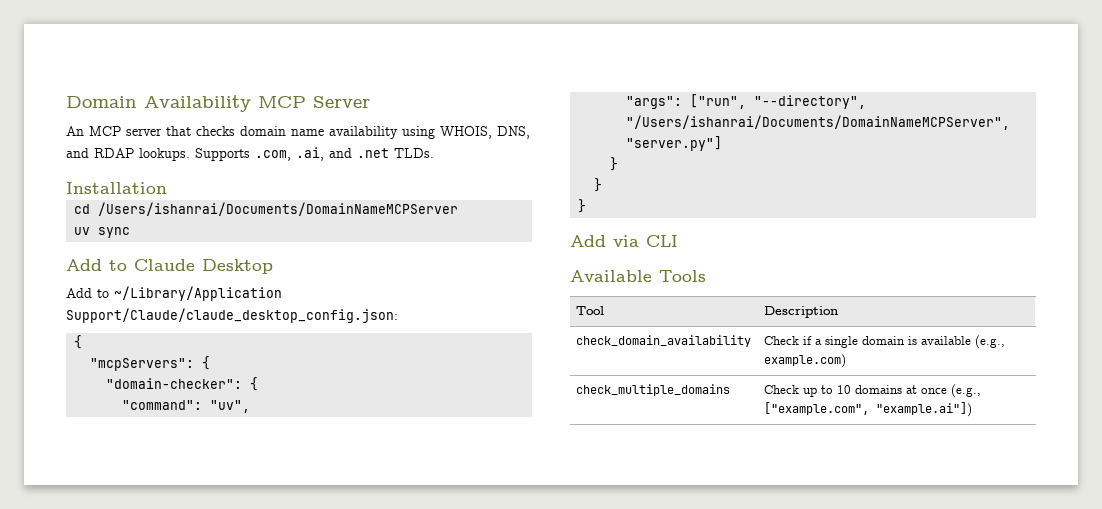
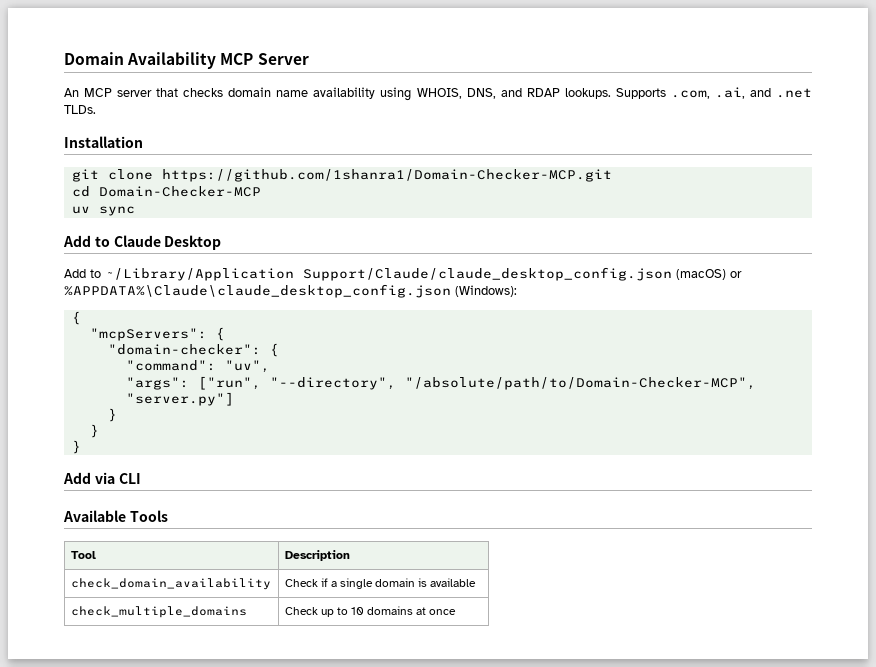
(167, 188) none -> [71,169,612,182] // git clone https://github.com/1shanra1/Domain-Checker-MCP.git
[98,202,459,216] /Users/ishanrai/Documents/DomainNameMCPServer -> [98,186,261,197] Domain-Checker-MCP
[66,308,398,323] Support/Claude/claude_desktop_config.json: -> [303,267,742,281] [64,284,517,298] Support/Claude/claude_desktop_config.json (macOS) or %APPDATA%\Claude\claude_desktop_config.json (Windows):
[626,115,1011,130] "/Users/ishanrai/Documents/DomainNameMCPServer", -> [404,377,756,390] "/absolute/path/to/Domain-Checker-MCP",
[975,335,1006,349] [764,354,847,368] (e.g., example.com) -> (477, 582) none
[951,384,982,398] [764,402,973,417] (e.g., ["example.com", "example.ai"]) -> (457, 612) none

